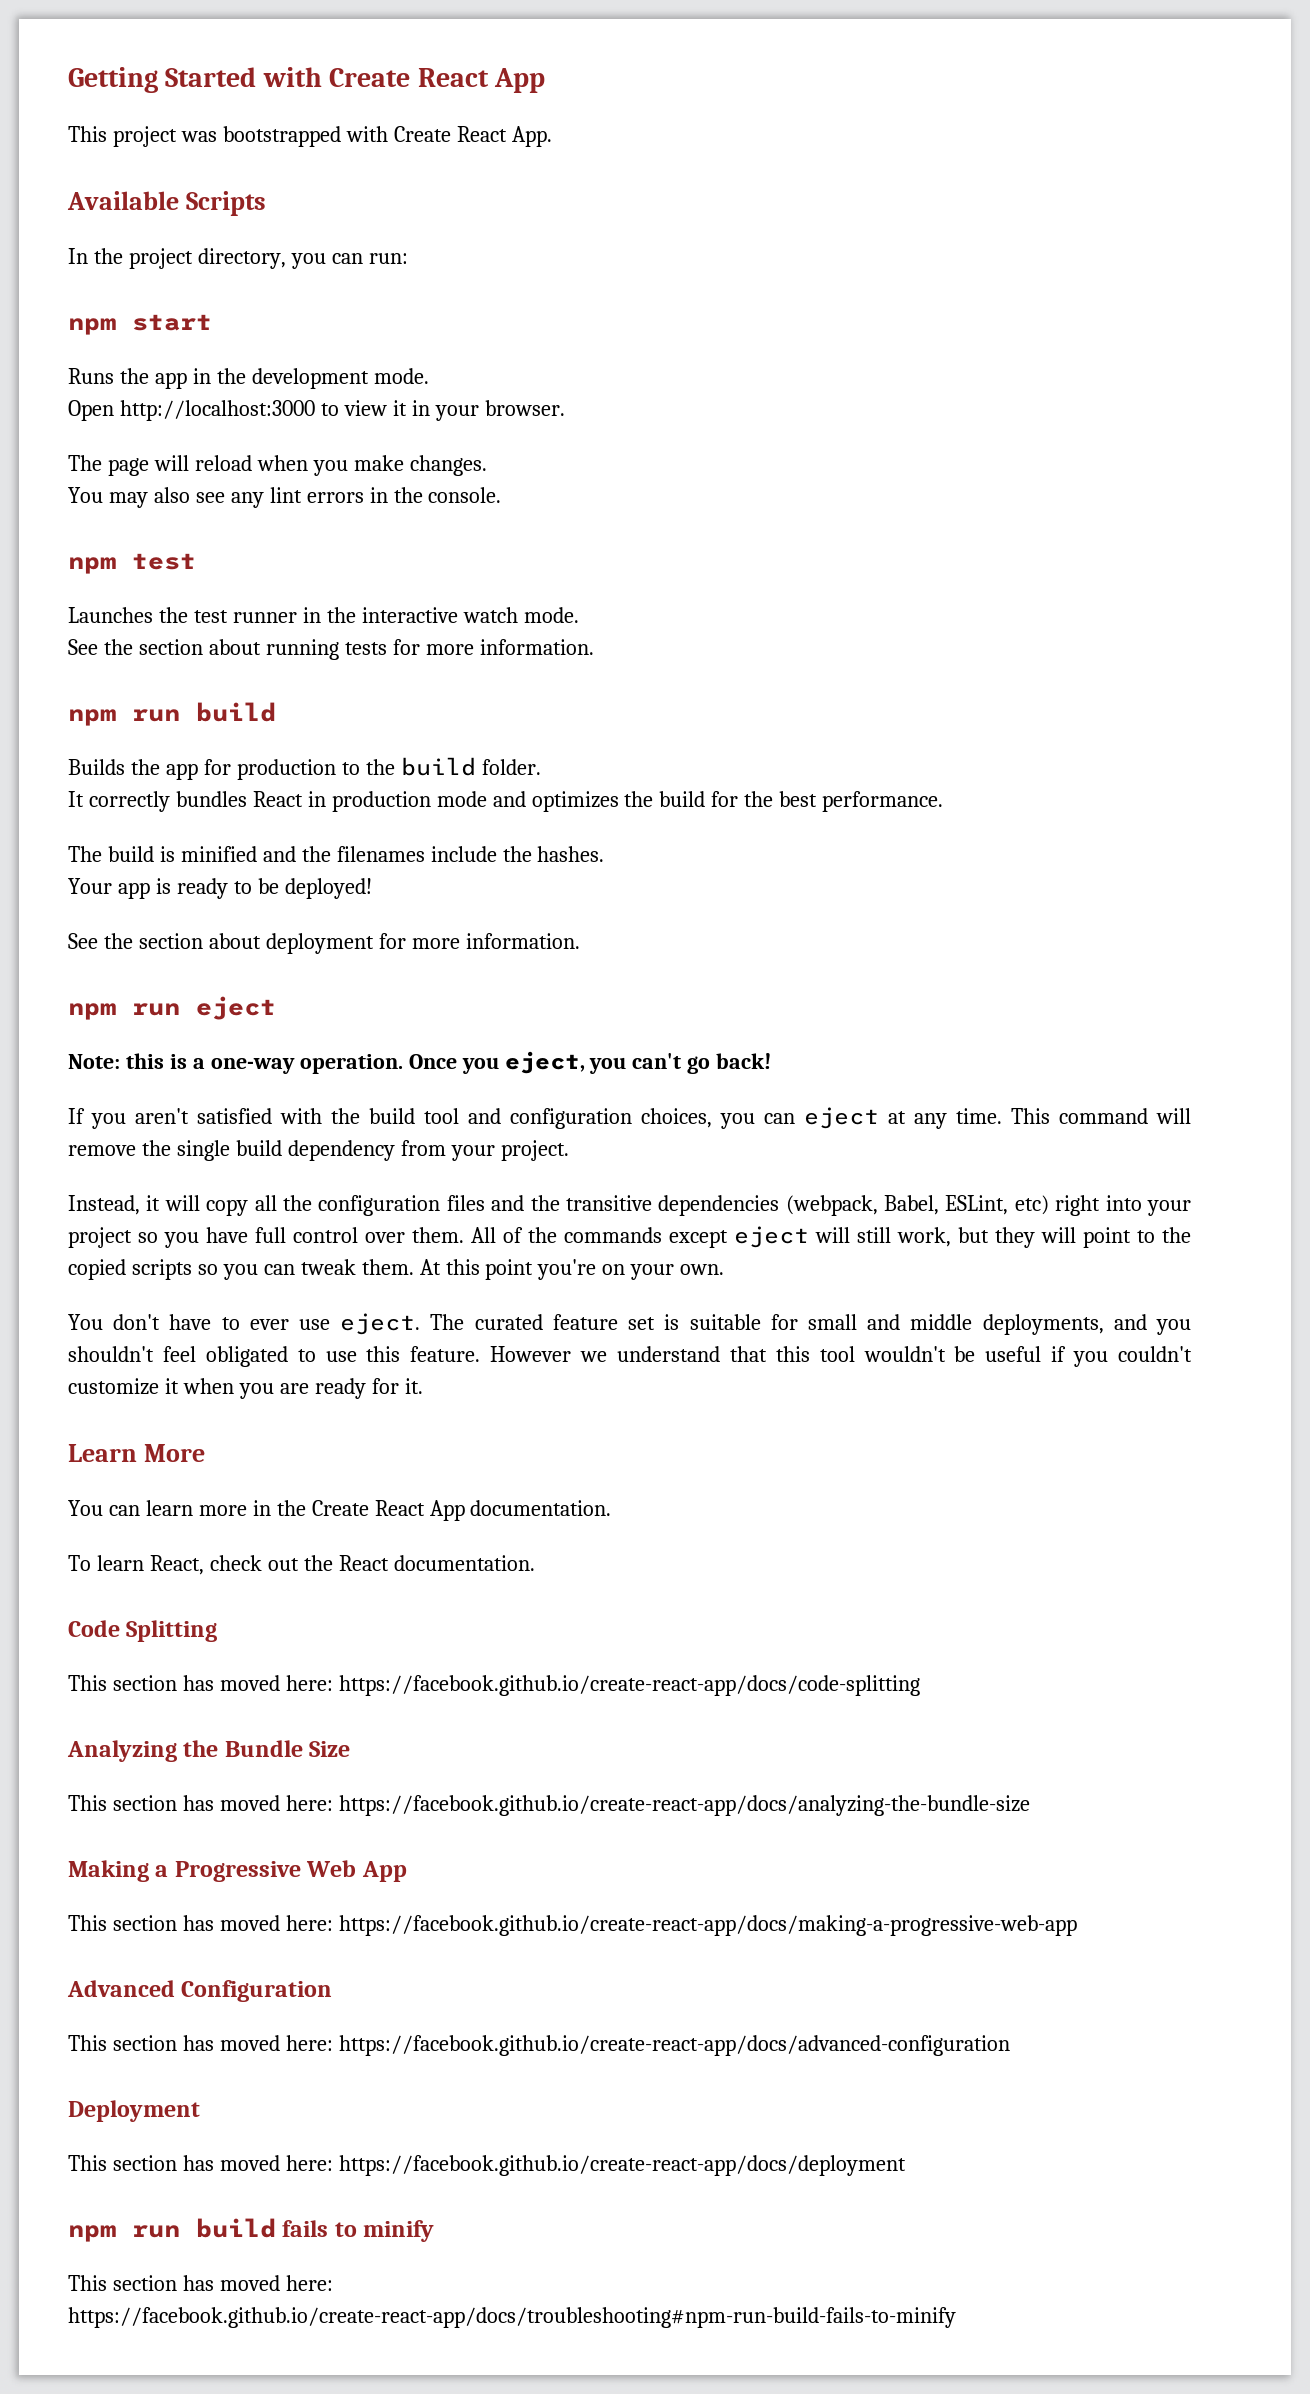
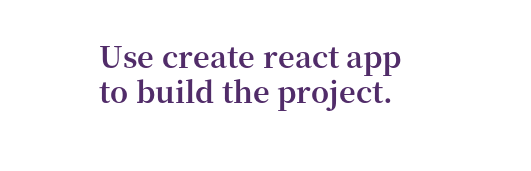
[68,67,546,93] [68,126,552,147] [67,191,266,216] [68,248,408,269] [68,314,212,335] [68,368,429,389] [68,400,565,421] [68,455,487,476] [68,487,502,508] [68,553,196,574] [68,607,579,623] [68,639,594,660] [68,702,276,726] [68,757,541,780] [68,791,944,812] [68,846,605,862] [68,878,372,899] [68,933,580,954] [68,996,276,1020] [68,1051,772,1074] [68,1107,1191,1129] [68,1140,569,1161] [68,1195,1191,1216] [68,1226,1191,1248] [68,1259,725,1280] [68,1313,1192,1335] [68,1346,1193,1367] [68,1378,423,1399] [68,1444,205,1462] [68,1500,612,1521] [68,1555,535,1575] [68,1620,218,1642] [68,1675,920,1696] [67,1740,351,1762] [68,1795,1030,1816] [68,1860,407,1882] [68,1915,1077,1936] [67,1980,333,2002] [68,2035,1010,2056] [68,2100,200,2122] [68,2155,906,2176] [68,2218,435,2242] [68,2275,333,2291] [68,2307,956,2328] Getting Started with Create React App // This project was bootstrapped with Create React App. // Available Scripts // In the project directory, you can run: // npm start // Runs the app in the development mode. // Open http://localhost:3000 to view it in your browser. // The page will reload when you make changes. // You may also see any lint errors in the console. // npm test // Launches the test runner in the interactive watch mode. // See the section about running tests for more information. // npm run build // Builds the app for production to the build folder. // It correctly bundles React in production mode and optimizes the build for the best performance. // The build is minified and the filenames include the hashes. // Your app is ready to be deployed! // See the section about deployment for more information. // npm run eject // Note: this is a one-way operation. Once you eject, you can't go back! // If you aren't satisfied with the build tool and configuration choices, you can eject at any time. This command will remove the single build dependency from your project. // Instead, it will copy all the configuration files and the transitive dependencies (webpack, Babel, ESLint, etc) right into your project so you have full control over them. All of the commands except eject will still work, but they will point to the copied scripts so you can tweak them. At this point you're on your own. // You don't have to ever use eject. The curated feature set is suitable for small and middle deployments, and you shouldn't feel obligated to use this feature. However we understand that this tool wouldn't be useful if you couldn't customize it when you are ready for it. // Learn More // You can learn more in the Create React App documentation. // To learn React, check out the React documentation. // Code Splitting // This section has moved here: https://facebook.github.io/create-react-app/docs/code-splitting // Analyzing the Bundle Size // This section has moved here: https://facebook.github.io/create-react-app/docs/analyzing-the-bundle-size // Making a Progressive Web App // This section has moved here: https://facebook.github.io/create-react-app/docs/making-a-progressive-web-app // Advanced Configuration // This section has moved here: https://facebook.github.io/create-react-app/docs/advanced-configuration // Deployment // This section has moved here: https://facebook.github.io/create-react-app/docs/deployment // npm run build fails to minify // This section has moved here: https://facebook.github.io/create-react-app/docs/troubleshooting#npm-run-build-fails-to-minify -> [99,46,402,76] [99,79,394,111] Use create react app to build the project.

